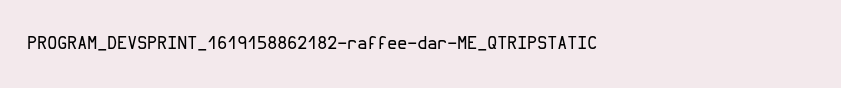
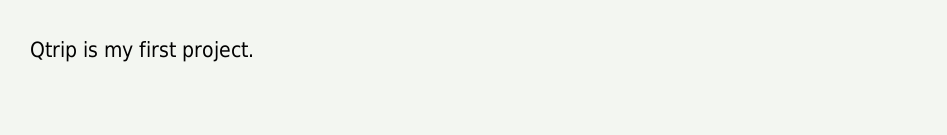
[27,36,597,51] PROGRAM_DEVSPRINT_1619158862182-raffee-dar-ME_QTRIPSTATIC -> [30,41,254,62] Qtrip is my first project.

